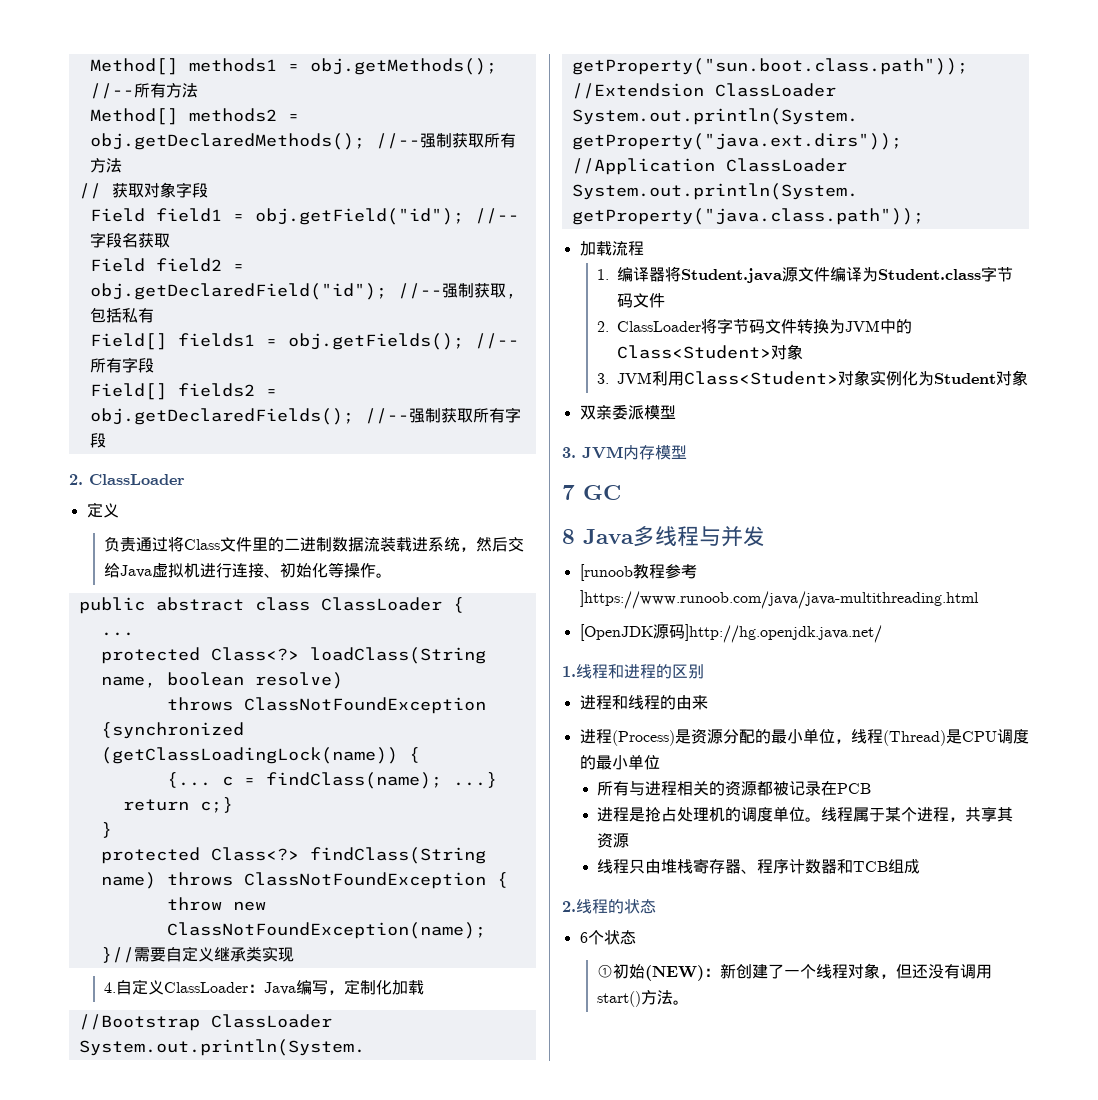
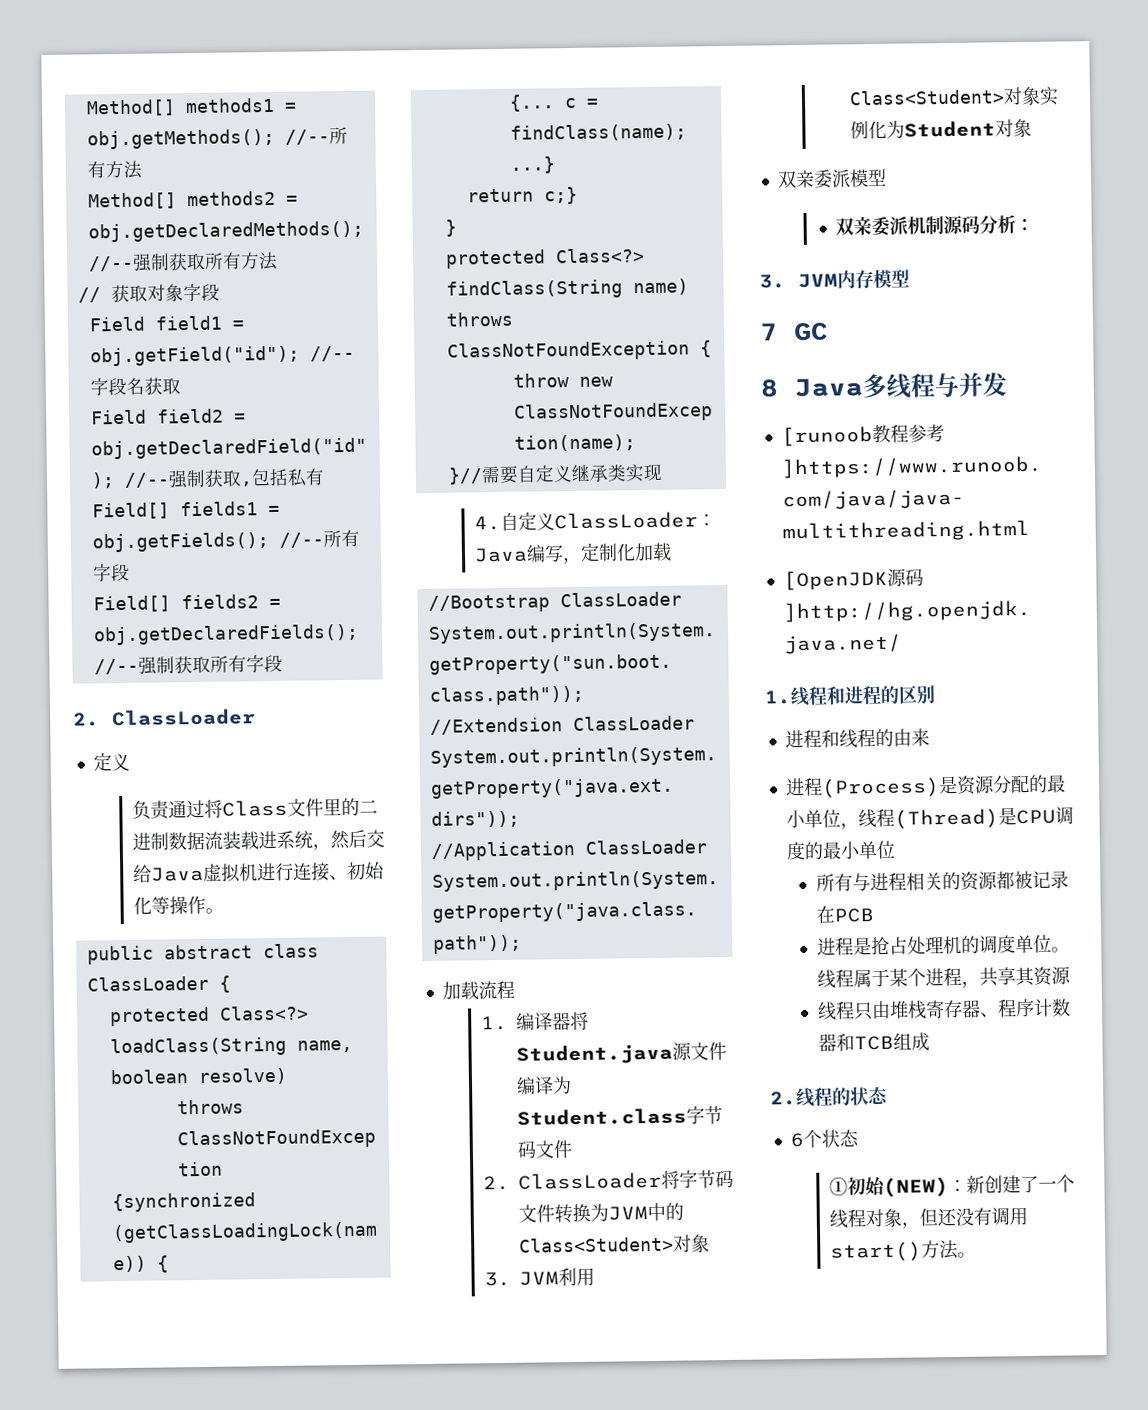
[100,632,134,636] // ... -> (231, 984) none
(676, 412) none -> [835,215,1035,237] // 双亲委派机制源码分析：

